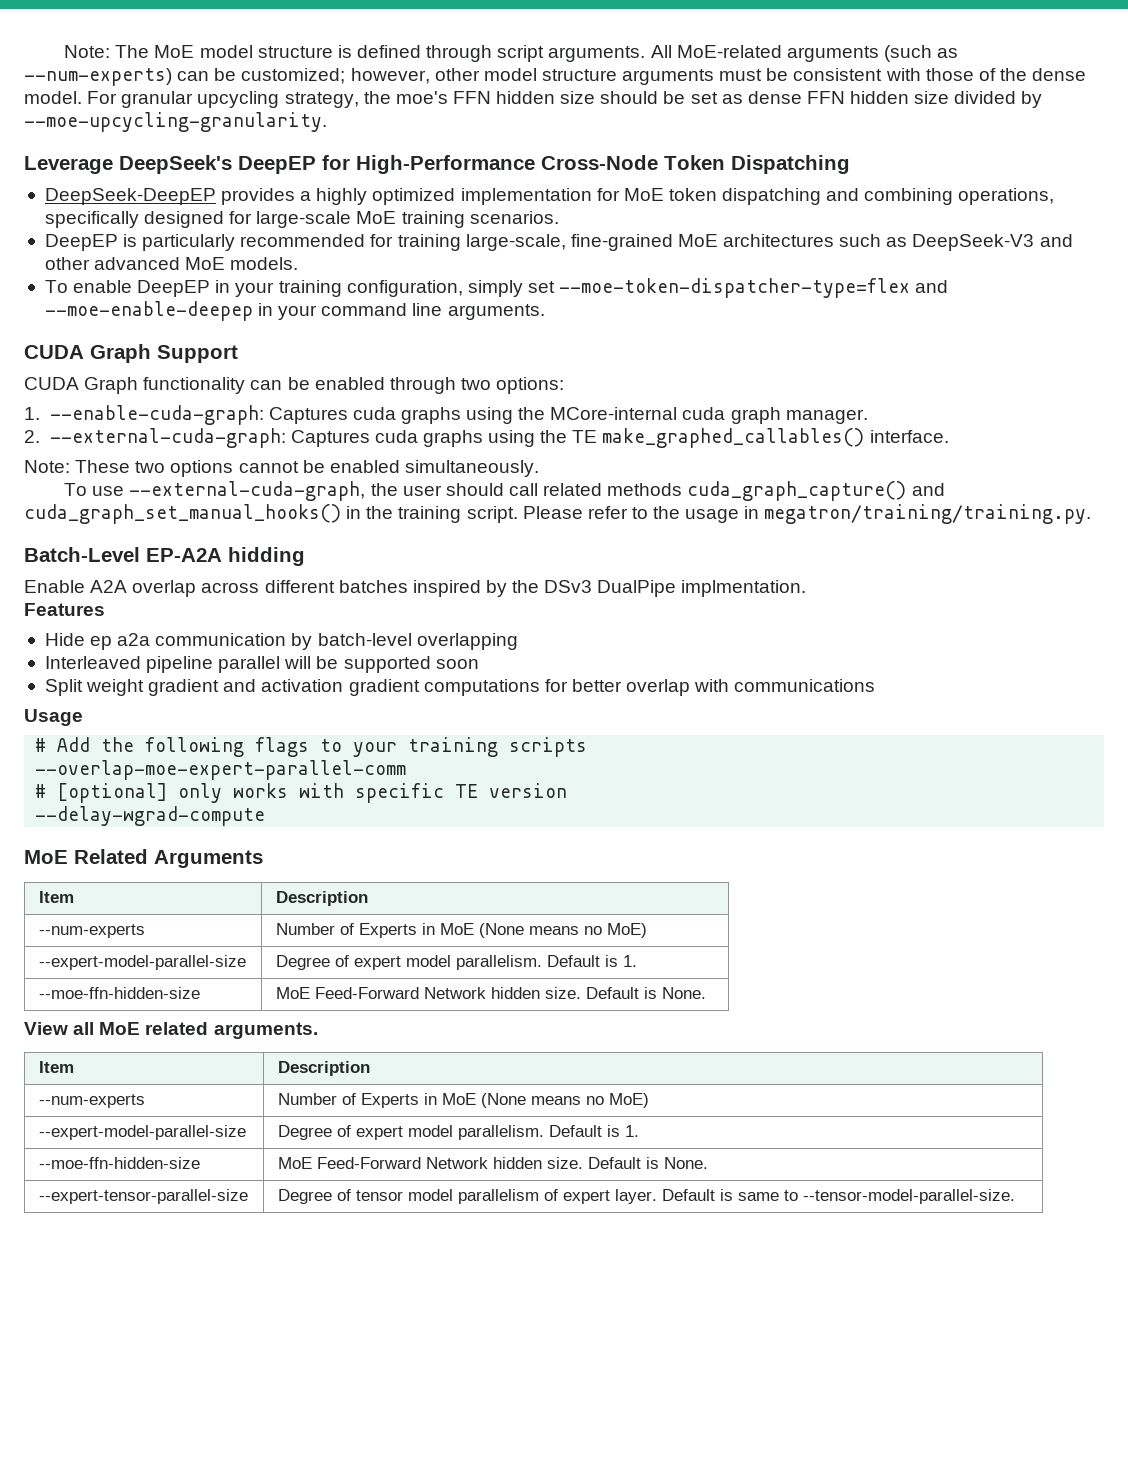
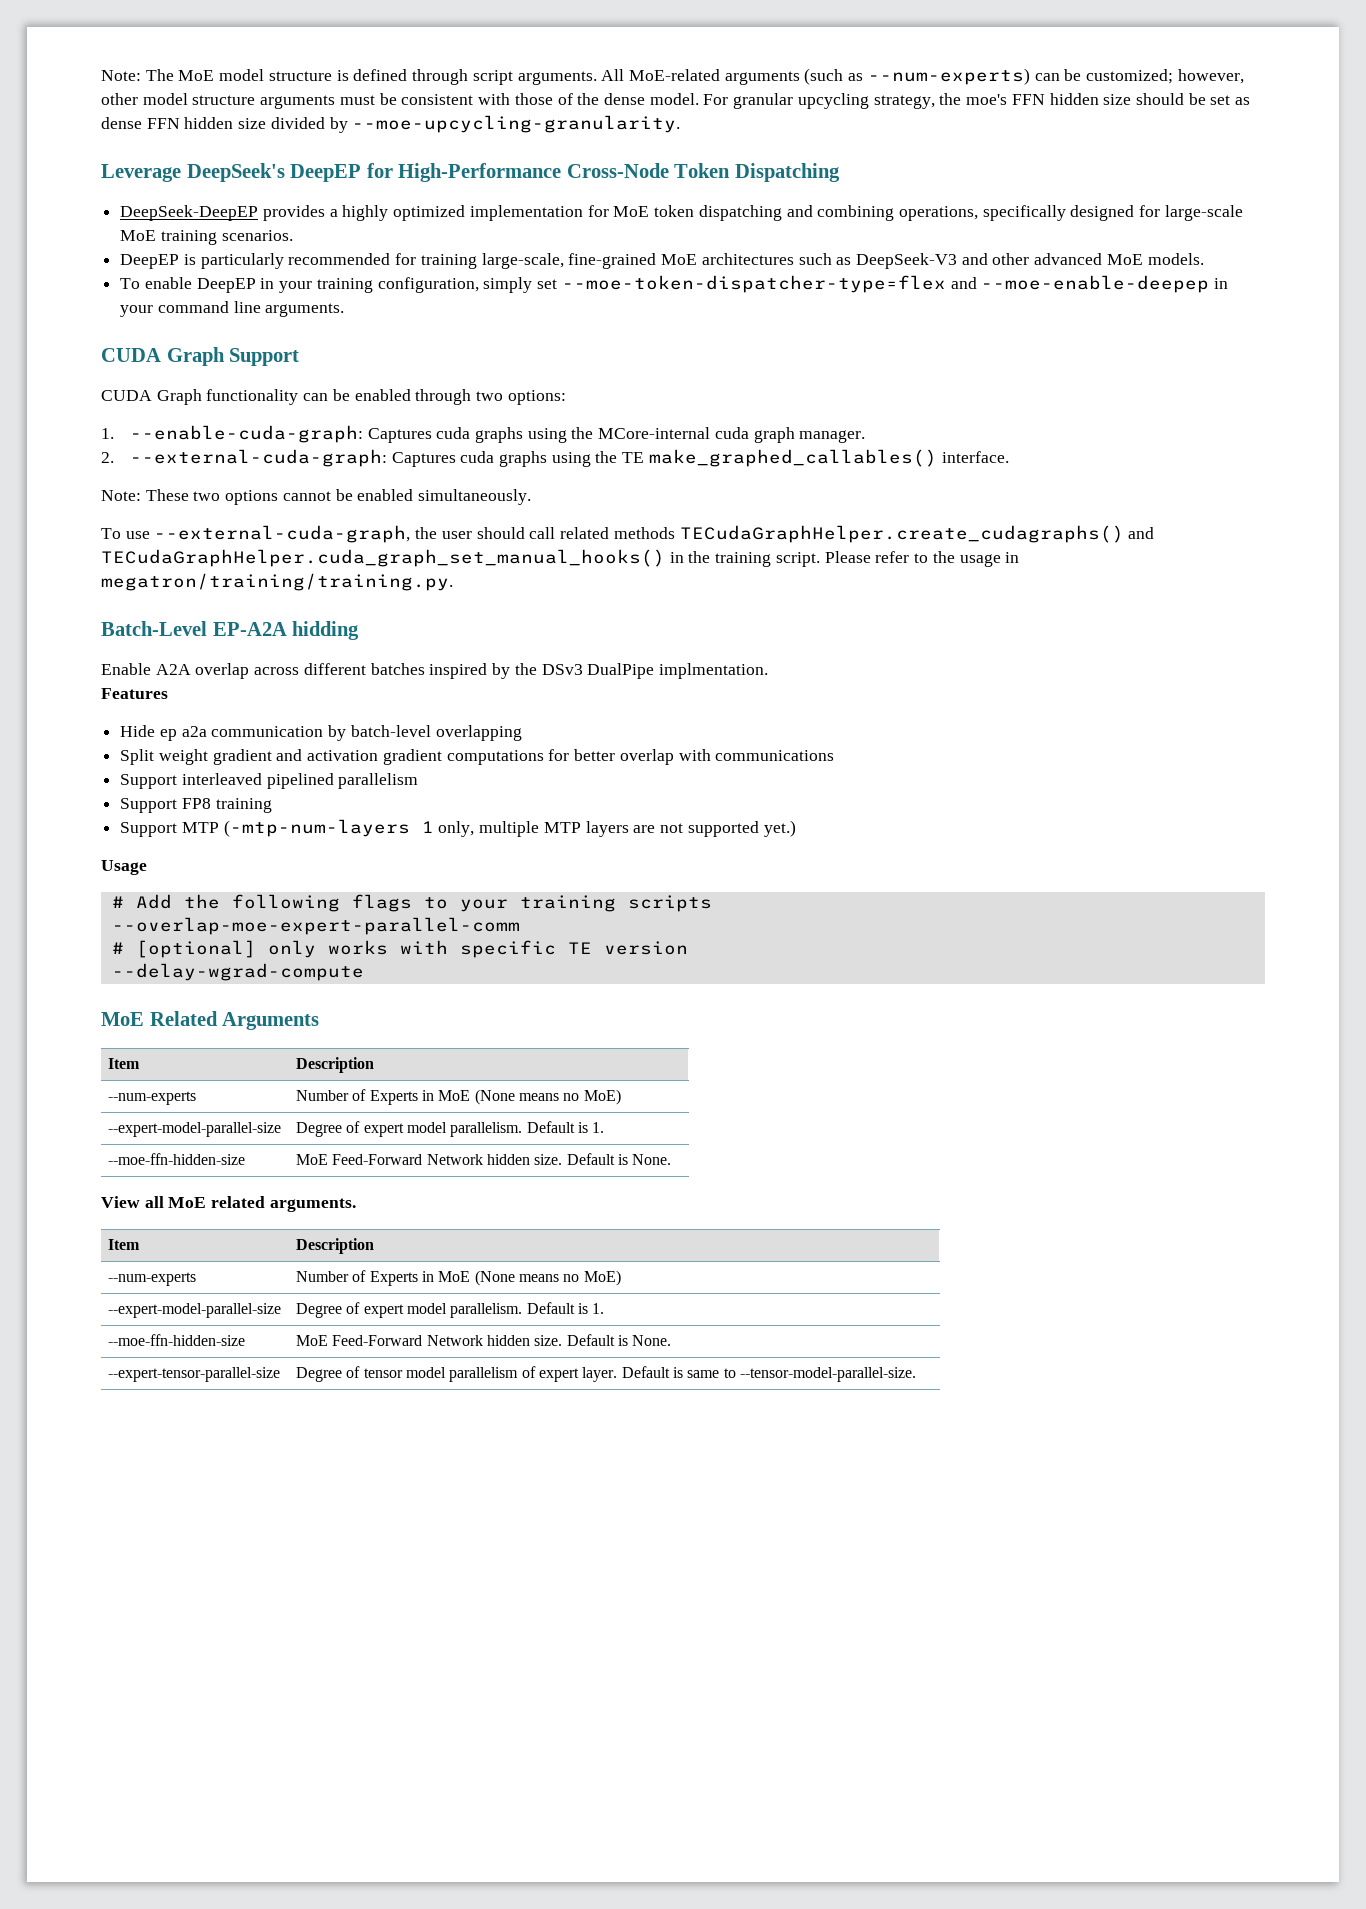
[687,481,945,501] [24,504,341,524] cuda_graph_capture() and cuda_graph_set_manual_hooks() -> [679,525,1155,543] [101,549,665,567] TECudaGraphHelper.create_cudagraphs() and TECudaGraphHelper.cuda_graph_set_manual_hooks()
[44,656,479,673] // Interleaved pipeline parallel will be supported soon -> (522, 733) none
(876, 685) none -> [120,773,419,789] [120,798,272,813] [120,819,796,837] // Support interleaved pipelined parallelism // Support FP8 training // Support MTP (-mtp-num-layers 1 only, multiple MTP layers are not supported yet.)

